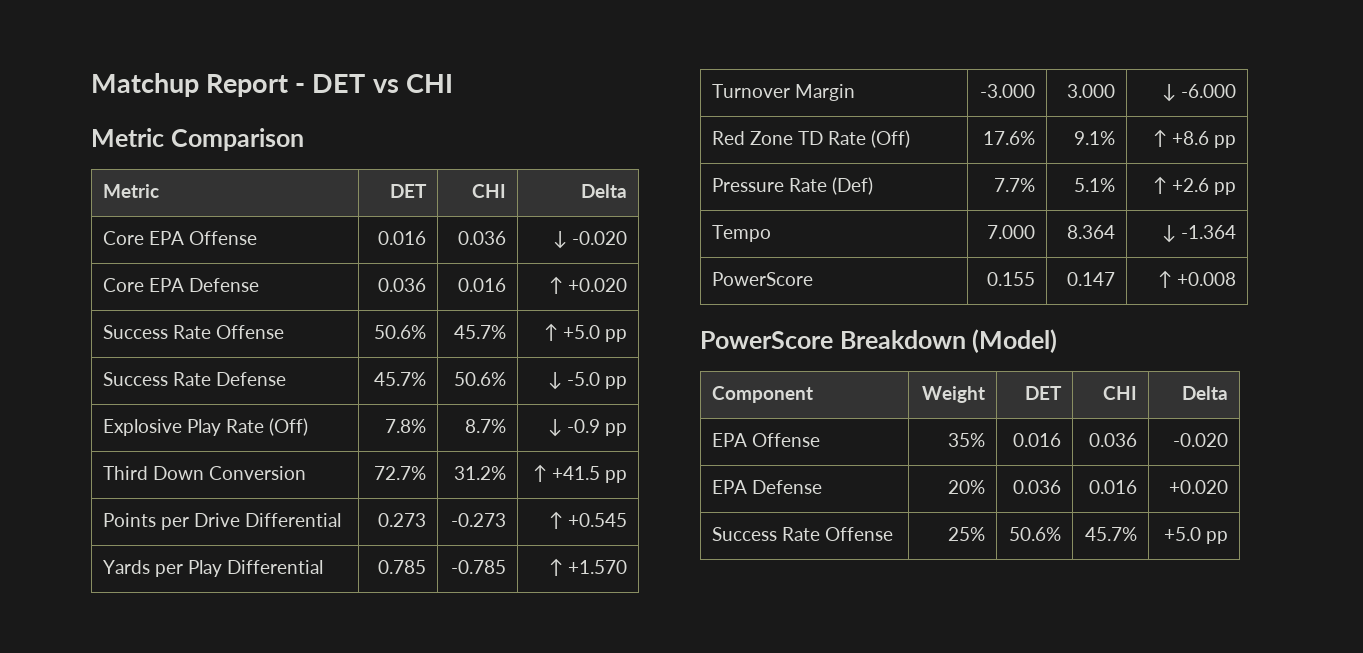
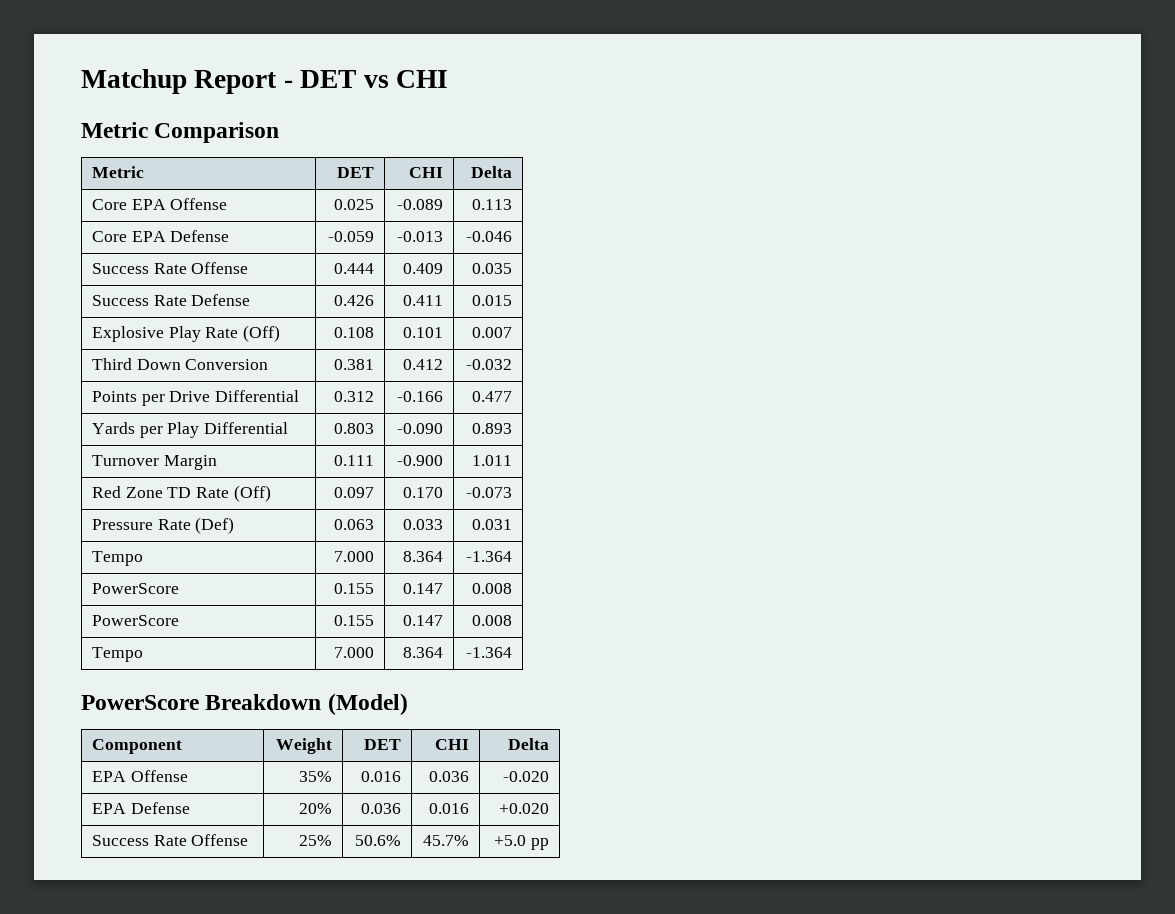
[378,231,427,245] [458,231,507,245] [553,231,628,249] 0.016 | 0.036 | ↓ -0.020 -> [334,199,375,210] [397,199,444,210] [472,199,513,210] 0.025 | -0.089 | 0.113
[378,278,427,292] [458,278,507,292] [549,276,628,294] [102,325,284,339] [374,325,427,339] [454,325,507,339] [544,323,628,342] [102,372,286,386] [374,372,427,386] [454,372,507,386] [548,372,628,390] [102,418,309,436] [385,419,427,433] [465,419,507,433] [548,419,628,437] [102,466,306,480] [374,466,427,480] [454,466,507,480] [533,464,628,483] 0.036 | 0.016 | ↑ +0.020 // Success Rate Offense | 50.6% | 45.7% | ↑ +5.0 pp // Success Rate Defense | 45.7% | 50.6% | ↓ -5.0 pp // Explosive Play Rate (Off) | 7.8% | 8.7% | ↓ -0.9 pp // Third Down Conversion | 72.7% | 31.2% | ↑ +41.5 pp -> [328,231,375,242] [397,231,444,242] [466,231,513,242] [91,262,249,274] [334,263,375,274] [403,263,444,274] [472,263,513,274] [91,294,251,306] [334,295,375,306] [403,295,444,306] [472,295,513,306] [91,325,281,342] [334,327,375,338] [403,327,444,338] [472,327,513,338] [91,358,269,370] [334,359,375,370] [403,359,444,370] [466,359,513,370] -0.059 | -0.013 | -0.046 // Success Rate Offense | 0.444 | 0.409 | 0.035 // Success Rate Defense | 0.426 | 0.411 | 0.015 // Explosive Play Rate (Off) | 0.108 | 0.101 | 0.007 // Third Down Conversion | 0.381 | 0.412 | -0.032
[378,513,427,527] [451,513,507,527] [549,511,628,529] 0.273 | -0.273 | ↑ +0.545 -> [334,391,375,402] [397,391,444,402] [472,391,513,402] 0.312 | -0.166 | 0.477
[378,560,427,574] [451,560,507,574] [549,558,628,576] [711,84,855,101] [980,84,1036,98] [1067,84,1116,98] [1162,84,1237,102] 0.785 | -0.785 | ↑ +1.570 // Turnover Margin | -3.000 | 3.000 | ↓ -6.000 -> [334,423,375,434] [397,423,444,434] [472,423,513,434] [91,455,217,470] [334,455,375,466] [397,455,444,466] [472,455,513,466] 0.803 | -0.090 | 0.893 // Turnover Margin | 0.111 | -0.900 | 1.011
[983,131,1036,145] [1074,131,1116,145] [1153,129,1237,148] [711,177,873,195] [994,178,1036,192] [1074,178,1116,192] [1153,176,1237,195] [711,225,771,242] [987,225,1036,239] [1067,225,1116,239] [1162,225,1177,243] 17.6% | 9.1% | ↑ +8.6 pp // Pressure Rate (Def) | 7.7% | 5.1% | ↑ +2.6 pp // Tempo | 7.000 | 8.364 | ↓ -> [334,487,375,498] [403,487,444,498] [466,487,513,498] [91,517,235,534] [334,519,375,530] [403,519,444,530] [472,519,513,530] [91,551,143,566] [334,551,375,562] [403,551,444,562] 0.097 | 0.170 | -0.073 // Pressure Rate (Def) | 0.063 | 0.033 | 0.031 // Tempo | 7.000 | 8.364 |
[1158,270,1237,288] ↑ +0.008 -> [472,583,513,594] [91,615,179,626] [334,615,375,626] [403,615,444,626] [472,615,513,626] [91,647,143,662] [334,647,375,658] [403,647,444,658] [466,647,513,658] 0.008 // PowerScore | 0.155 | 0.147 | 0.008 // Tempo | 7.000 | 8.364 | -1.364

